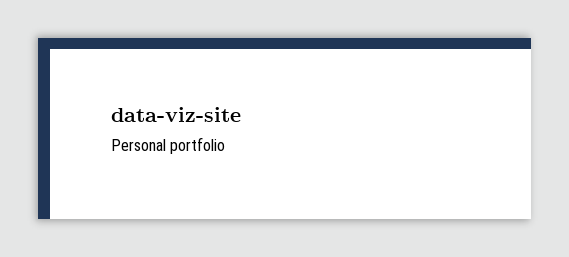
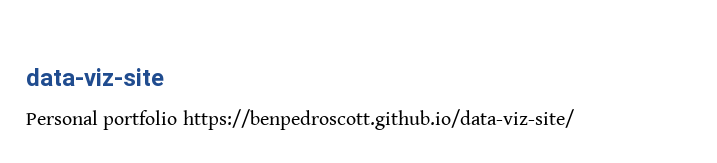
(226, 145) none -> [182,109,574,130] https://benpedroscott.github.io/data-viz-site/

